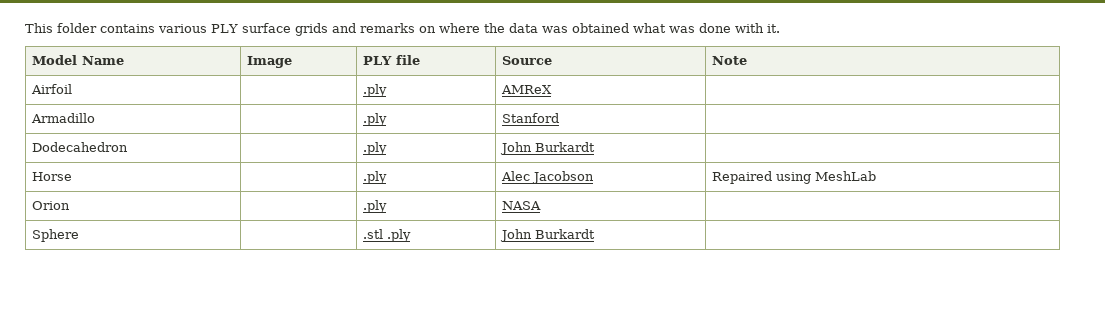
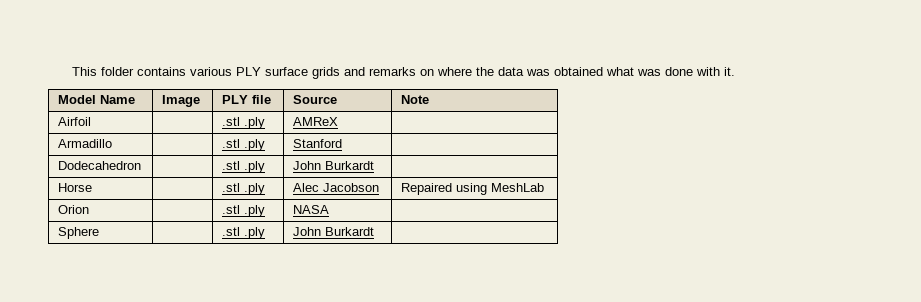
(72, 89) none -> [222,117,241,126] .stl
(95, 118) none -> [222,139,241,148] .stl
(128, 147) none -> [222,161,241,170] .stl
(72, 176) none -> [222,183,241,192] .stl
(70, 205) none -> [222,205,241,214] .stl

